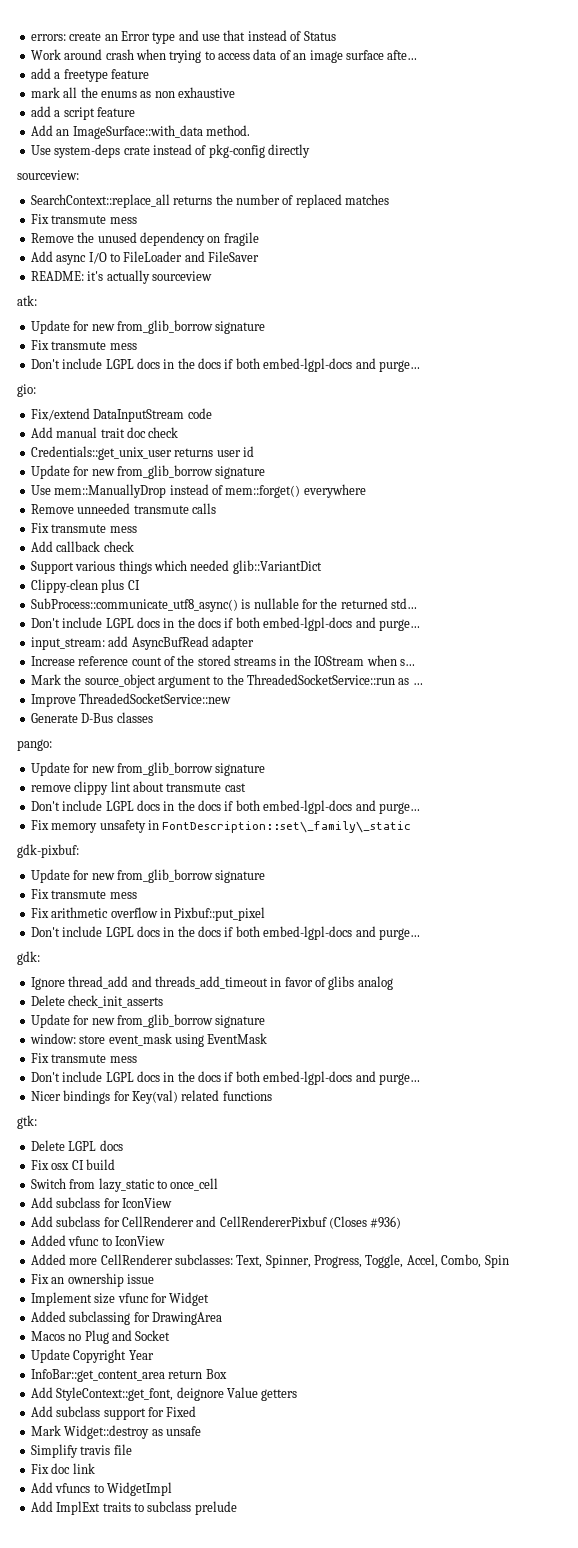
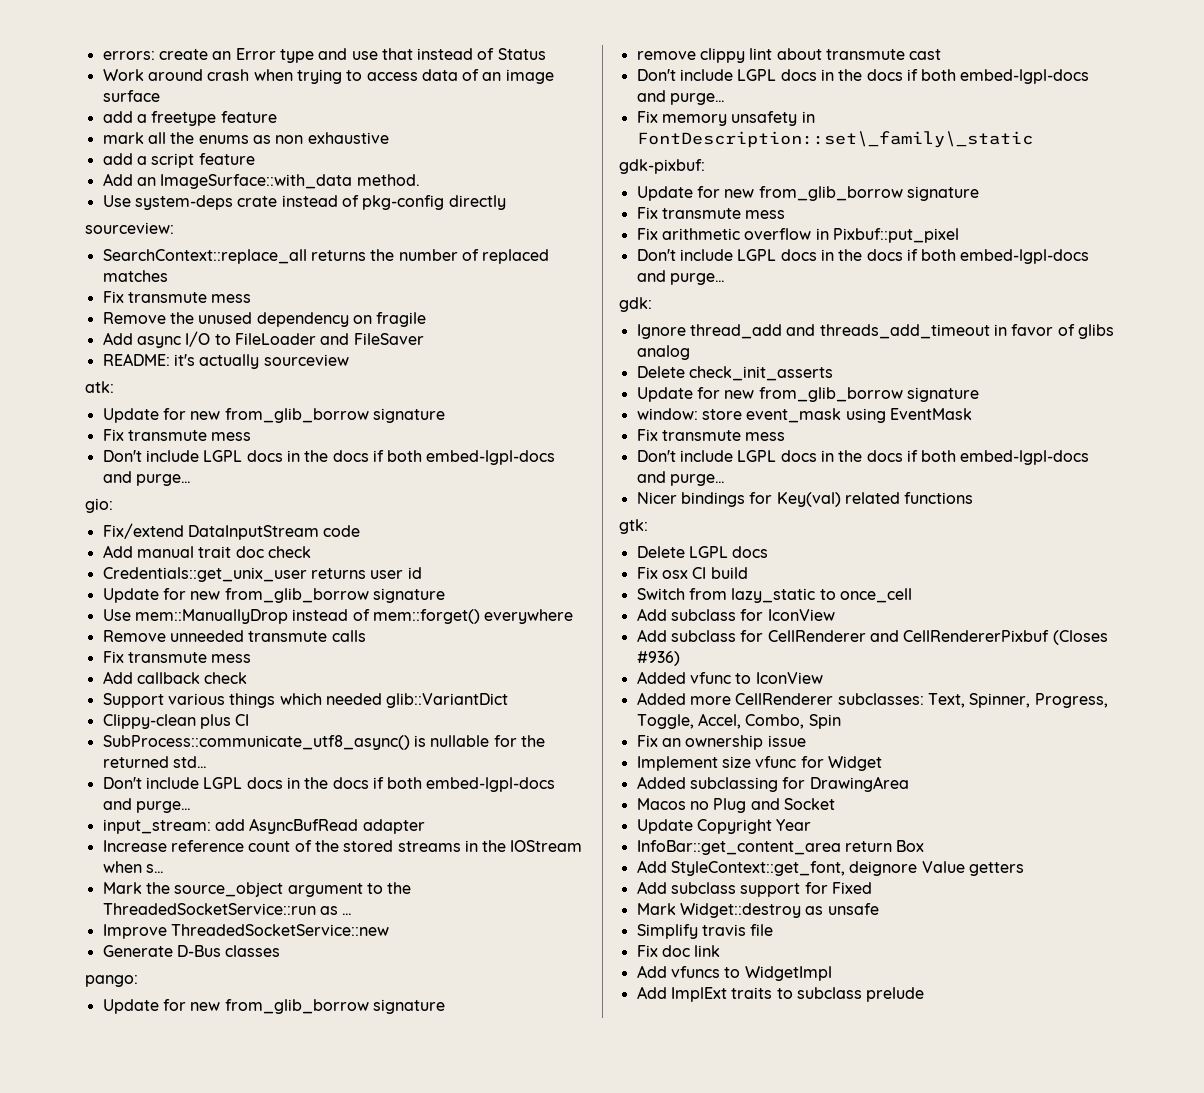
[387,50,418,60] afte… -> (160, 96) none

